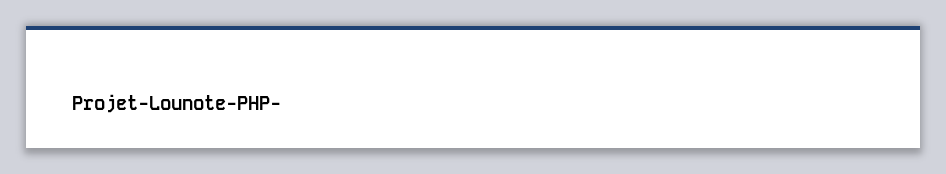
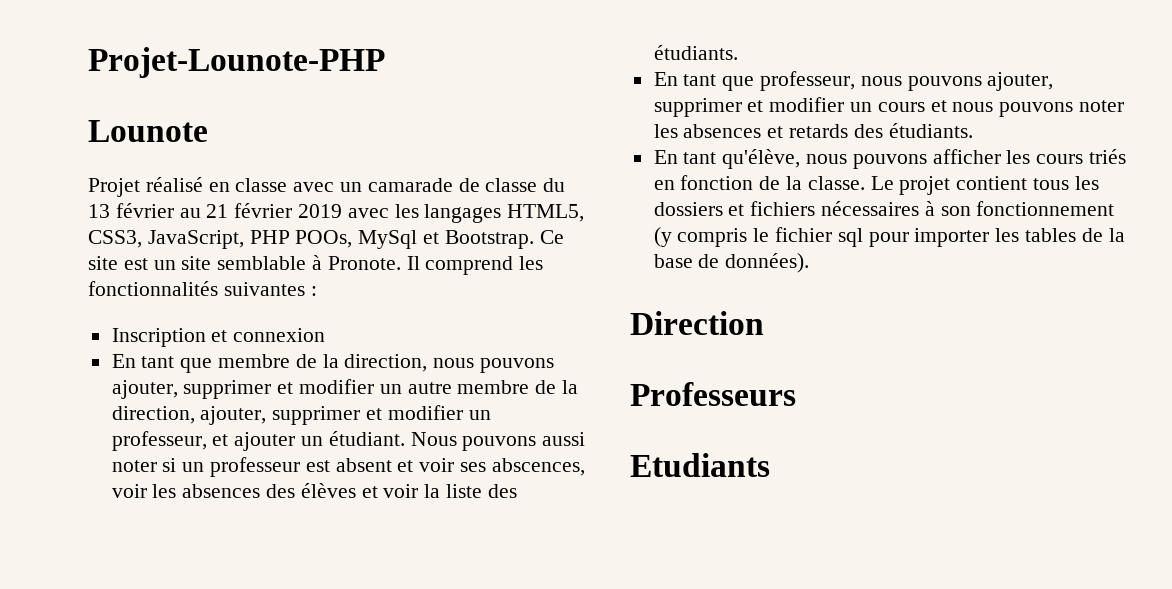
[72,94,281,113] Projet-Lounote-PHP- -> [88,47,385,78] [88,120,208,142] [88,177,566,197] [88,203,585,223] [88,230,564,249] [88,255,544,275] [88,281,317,296] [111,328,326,347] [111,354,555,373] [111,379,579,399] [111,405,491,425] [111,431,586,451] [111,457,585,477] [111,483,517,498] [653,45,738,60] [653,71,1054,91] [653,97,1125,117] [653,123,973,138] [653,149,1127,169] [653,175,1099,195] [653,201,1115,216] [653,227,1125,247] [653,253,810,273] [630,311,764,335] [630,382,796,406] [630,453,770,477] Projet-Lounote-PHP // Lounote // Projet réalisé en classe avec un camarade de classe du 13 février au 21 février 2019 avec les langages HTML5, CSS3, JavaScript, PHP POOs, MySql et Bootstrap. Ce site est un site semblable à Pronote. Il comprend les fonctionnalités suivantes : // Inscription et connexion // En tant que membre de la direction, nous pouvons ajouter, supprimer et modifier un autre membre de la direction, ajouter, supprimer et modifier un professeur, et ajouter un étudiant. Nous pouvons aussi noter si un professeur est absent et voir ses abscences, voir les absences des élèves et voir la liste des étudiants. // En tant que professeur, nous pouvons ajouter, supprimer et modifier un cours et nous pouvons noter les absences et retards des étudiants. // En tant qu'élève, nous pouvons afficher les cours triés en fonction de la classe. Le projet contient tous les dossiers et fichiers nécessaires à son fonctionnement (y compris le fichier sql pour importer les tables de la base de données). // Direction // Professeurs // Etudiants

